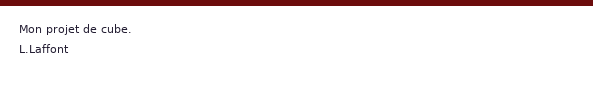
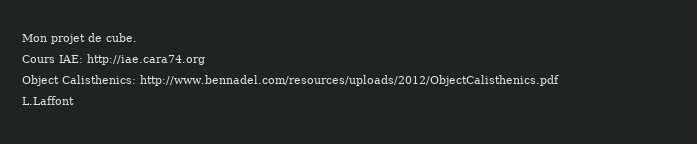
(132, 28) none -> [22,54,205,65] [22,75,559,86] // Cours IAE: http://iae.cara74.org // Object Calisthenics: http://www.bennadel.com/resources/uploads/2012/ObjectCalisthenics.pdf

